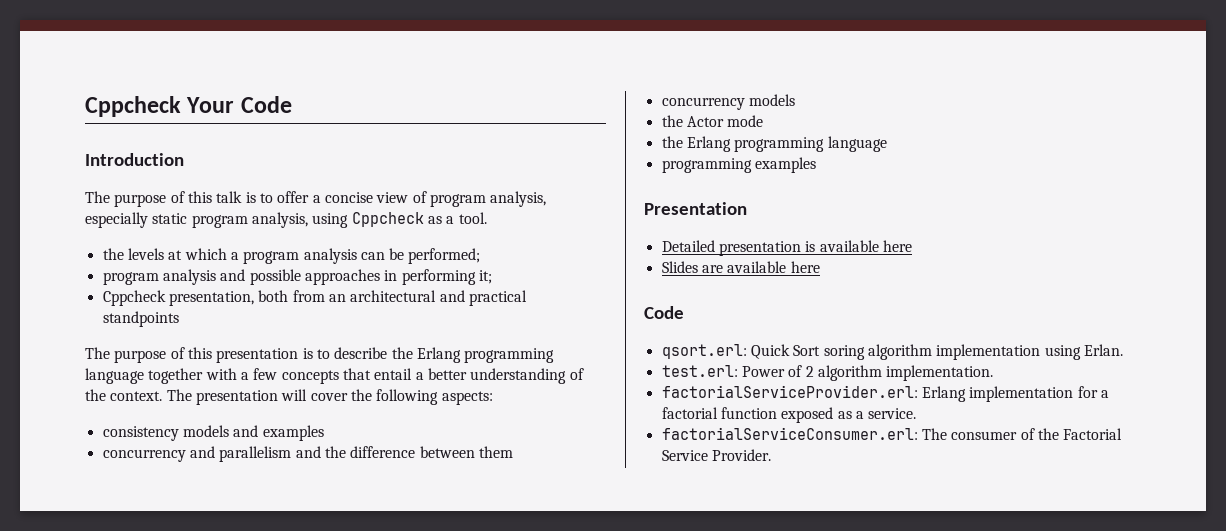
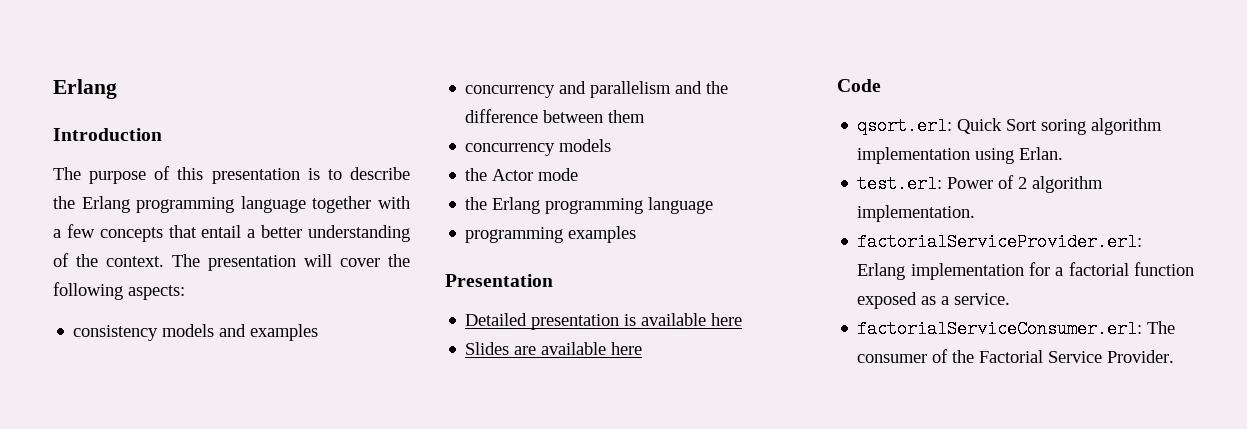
[85,96,292,117] [85,153,184,166] [85,191,547,207] [85,212,487,228] [102,248,481,264] [102,269,492,285] [102,290,527,306] [102,311,179,327] Cppcheck Your Code // Introduction // The purpose of this talk is to offer a concise view of program analysis, especially static program analysis, using Cppcheck as a tool. // the levels at which a program analysis can be performed; // program analysis and possible approaches in performing it; // Cppcheck presentation, both from an architectural and practical standpoints -> [53,79,117,99] [53,128,162,141] Erlang // Introduction

